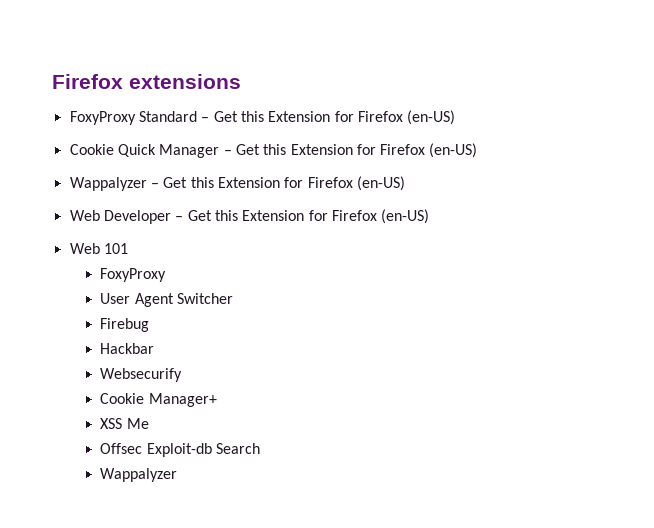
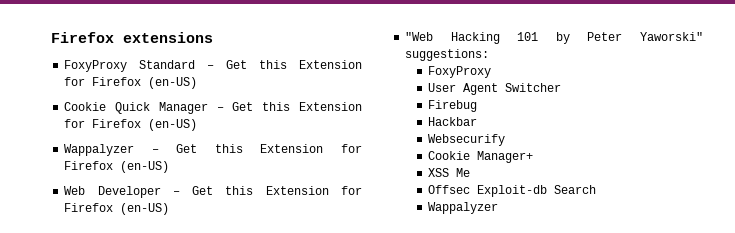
[69,243,100,254] Web -> [405,32,500,44] "Web Hacking
(128, 248) none -> [555,32,703,44] [405,49,490,61] by Peter Yaworski" suggestions:

